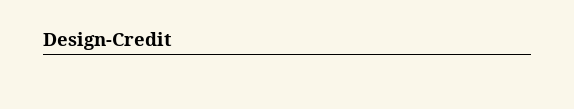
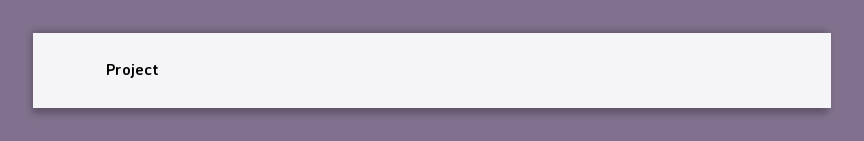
[43,32,172,50] Design-Credit -> [106,64,159,78] Project

